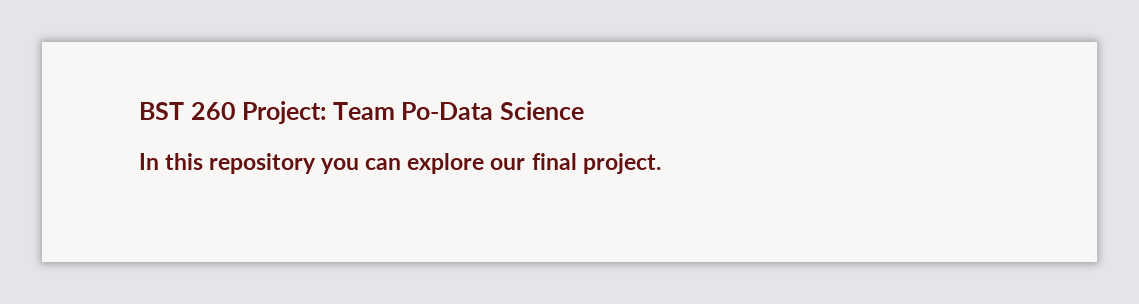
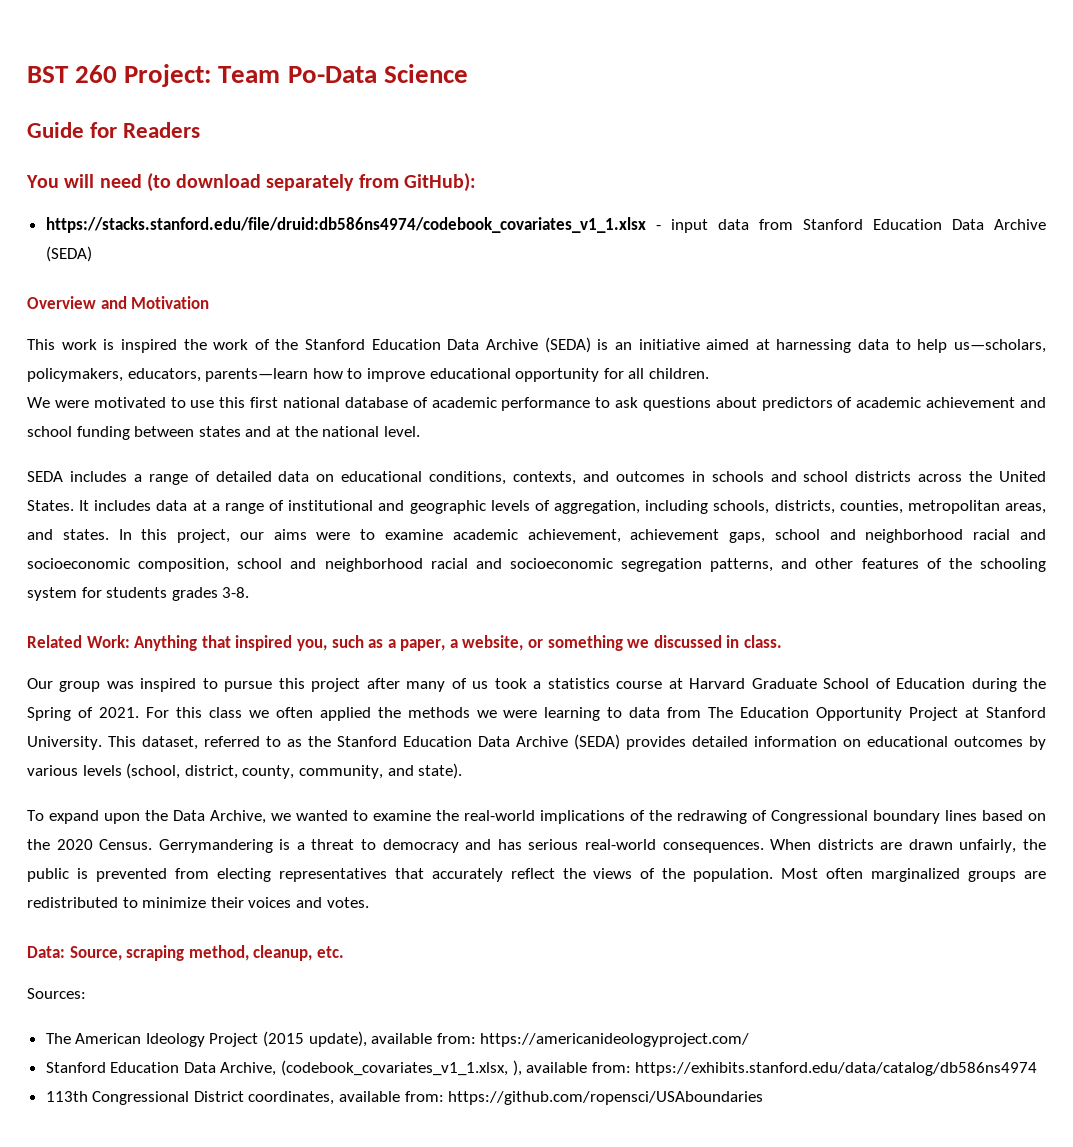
[139,153,661,174] In this repository you can explore our final project. -> [27,122,201,138] [26,173,476,192] [45,217,1047,233] [45,246,92,262] [27,296,210,309] [27,337,1046,353] [27,368,709,382] [27,397,1047,411] [27,426,420,440] [27,471,1046,485] [27,500,1046,514] [27,529,1047,543] [27,558,1046,572] [27,587,250,601] [27,635,783,651] [27,678,1046,692] [27,707,1047,721] [27,734,1046,750] [27,763,463,779] [27,810,1046,824] [27,839,1046,853] [27,868,1047,882] [27,897,369,908] [27,945,344,961] [27,988,86,999] [45,1031,750,1047] [45,1060,1038,1076] [45,1091,764,1105] Guide for Readers // You will need (to download separately from GitHub): // https://stacks.stanford.edu/file/druid:db586ns4974/codebook_covariates_v1_1.xlsx - input data from Stanford Education Data Archive (SEDA) // Overview and Motivation // This work is inspired the work of the Stanford Education Data Archive (SEDA) is an initiative aimed at harnessing data to help us—scholars, policymakers, educators, parents—learn how to improve educational opportunity for all children. // We were motivated to use this first national database of academic performance to ask questions about predictors of academic achievement and school funding between states and at the national level. // SEDA includes a range of detailed data on educational conditions, contexts, and outcomes in schools and school districts across the United States. It includes data at a range of institutional and geographic levels of aggregation, including schools, districts, counties, metropolitan areas, and states. In this project, our aims were to examine academic achievement, achievement gaps, school and neighborhood racial and socioeconomic composition, school and neighborhood racial and socioeconomic segregation patterns, and other features of the schooling system for students grades 3-8. // Related Work: Anything that inspired you, such as a paper, a website, or something we discussed in class. // Our group was inspired to pursue this project after many of us took a statistics course at Harvard Graduate School of Education during the Spring of 2021. For this class we often applied the methods we were learning to data from The Education Opportunity Project at Stanford University. This dataset, referred to as the Stanford Education Data Archive (SEDA) provides detailed information on educational outcomes by various levels (school, district, county, community, and state). // To expand upon the Data Archive, we wanted to examine the real-world implications of the redrawing of Congressional boundary lines based on the 2020 Census. Gerrymandering is a threat to democracy and has serious real-world consequences. When districts are drawn unfairly, the public is prevented from electing representatives that accurately reflect the views of the population. Most often marginalized groups are redistributed to minimize their voices and votes. // Data: Source, scraping method, cleanup, etc. // Sources: // The American Ideology Project (2015 update), available from: https://americanideologyproject.com/ // Stanford Education Data Archive, (codebook_covariates_v1_1.xlsx, ), available from: https://exhibits.stanford.edu/data/catalog/db586ns4974 // 113th Congressional District coordinates, available from: https://github.com/ropensci/USAboundaries

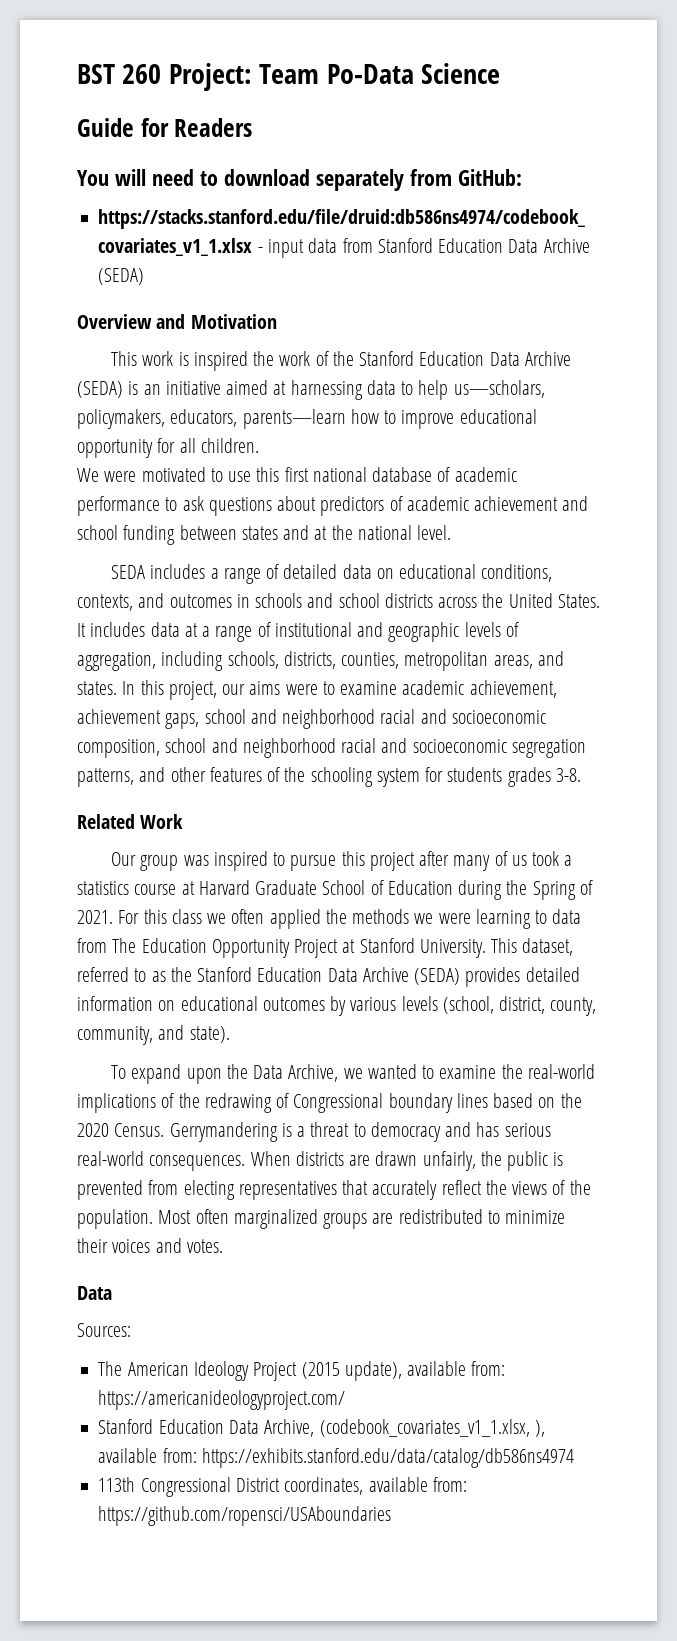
[146,173,171,192] (to -> [199,171,218,186] to
[403,173,476,192] GitHub): -> [457,169,522,186] GitHub:
[86,635,783,651] Work: Anything that inspired you, such as a paper, a website, or something we discussed in class. -> [140,814,184,829] Work
[27,945,344,961] Data: Source, scraping method, cleanup, etc. -> [77,1286,112,1300] Data

